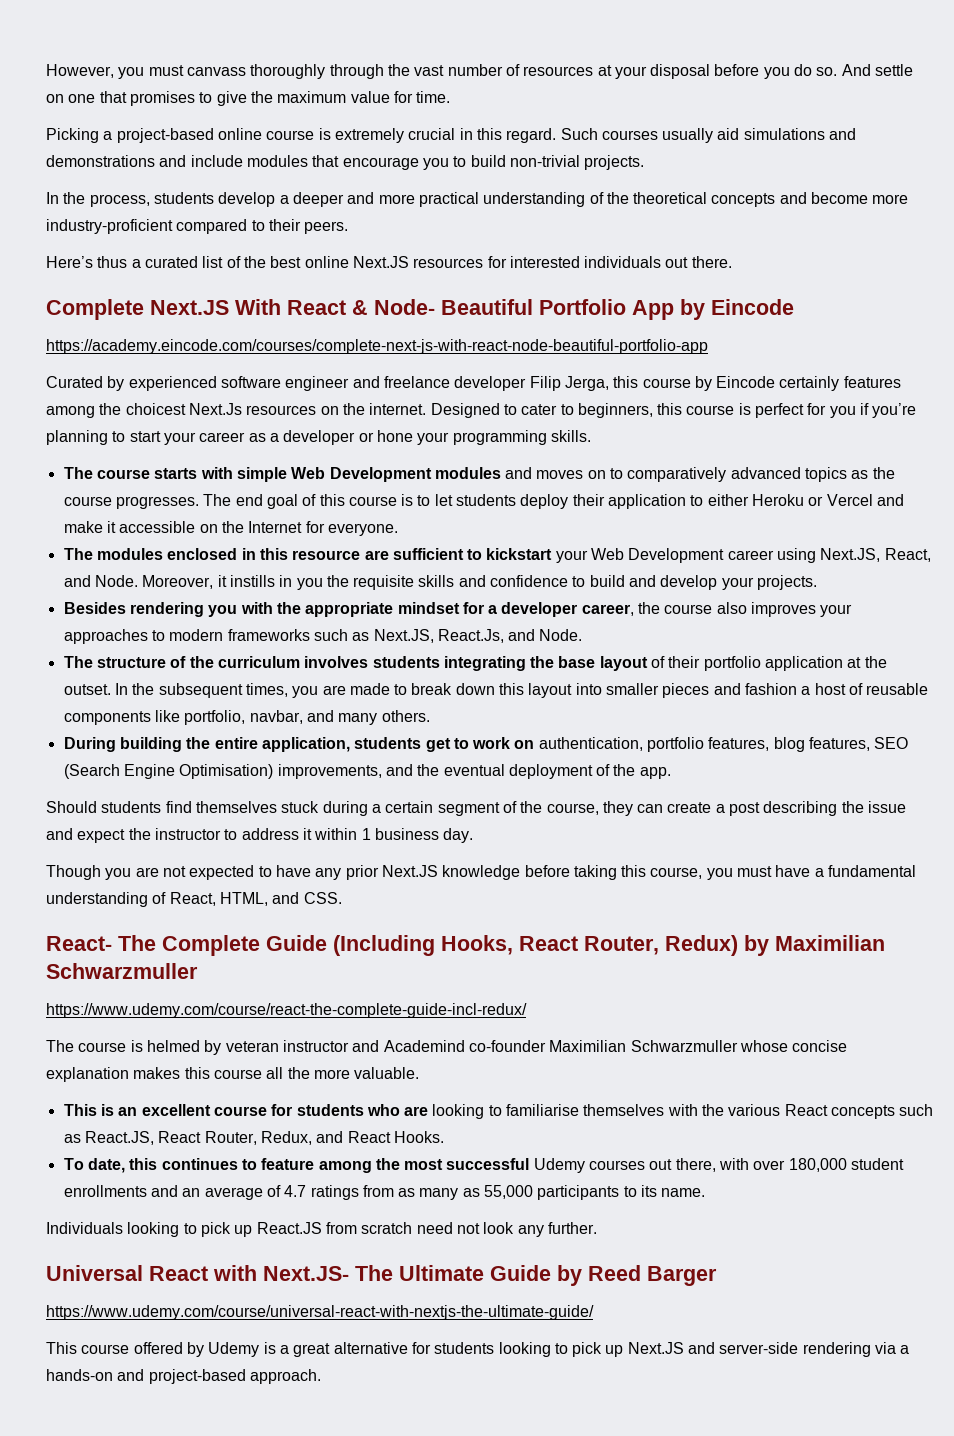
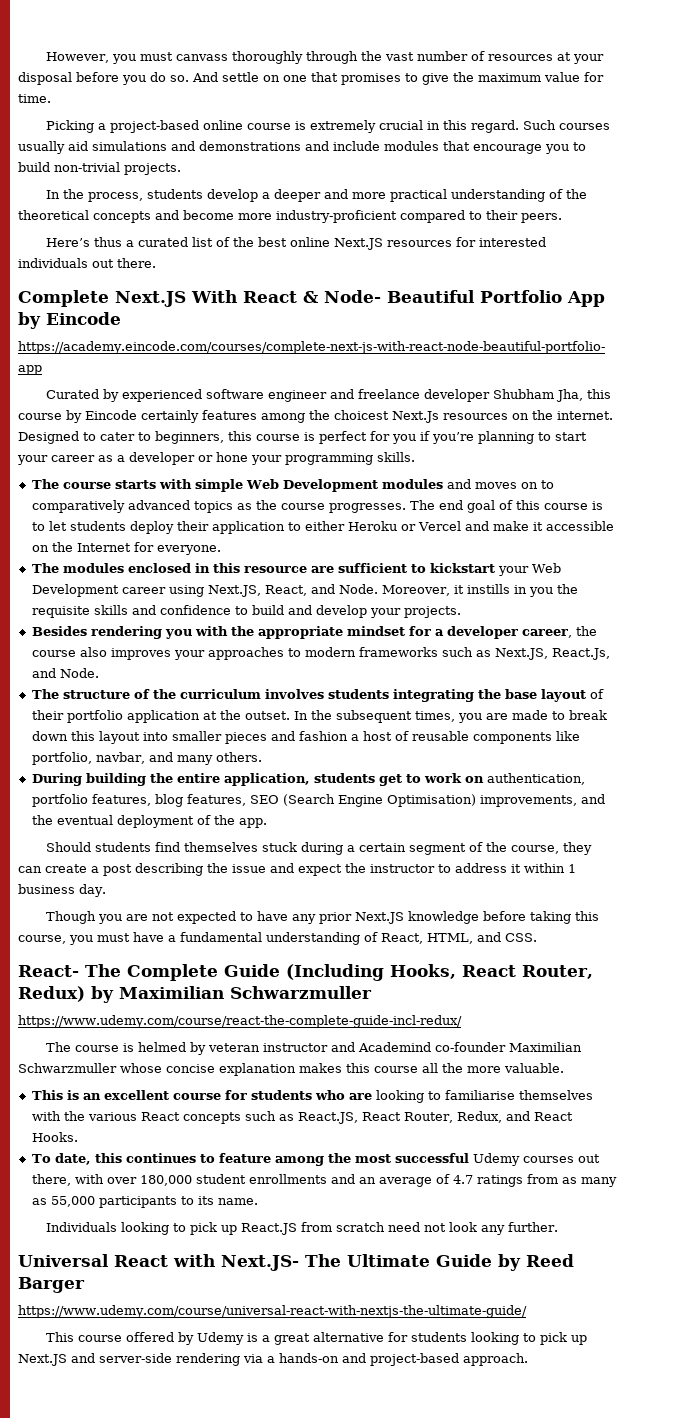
[529,376,609,391] Filip Jerga, -> [493,389,584,402] Shubham Jha,

